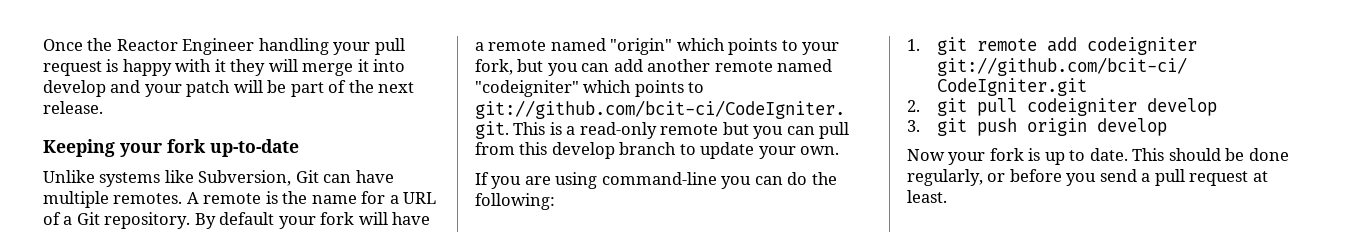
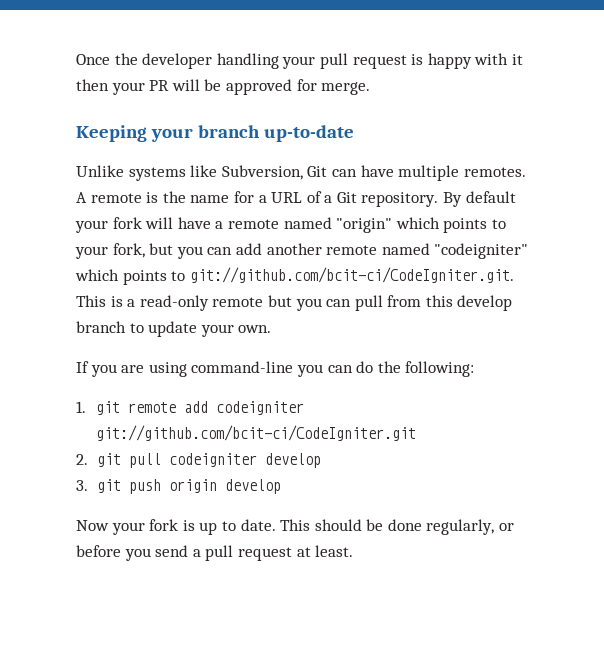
[116,38,255,55] Reactor Engineer -> [142,53,213,69] developer
[230,59,406,76] [43,80,415,97] [43,101,103,114] they will merge it into develop and your patch will be part of the next release. -> [76,79,371,95] then your PR will be approved for merge.
[167,139,206,153] fork -> [197,125,260,138] branch

